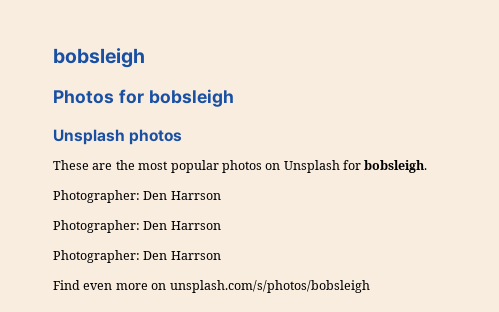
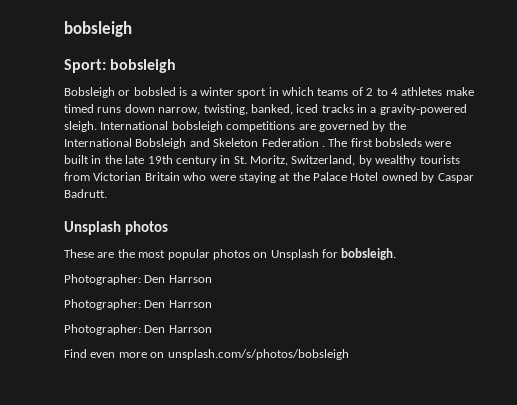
[53,48,145,68] [53,89,234,107] bobsleigh // Photos for bobsleigh -> [64,21,132,37] [64,59,177,73] [64,87,474,98] [64,104,467,115] [64,121,406,132] [64,138,452,149] [64,155,460,166] [64,172,474,183] [64,189,107,198] bobsleigh // Sport: bobsleigh // Bobsleigh or bobsled is a winter sport in which teams of 2 to 4 athletes make timed runs down narrow, twisting, banked, iced tracks in a gravity-powered sleigh. International bobsleigh competitions are governed by the International Bobsleigh and Skeleton Federation . The first bobsleds were built in the late 19th century in St. Moritz, Switzerland, by wealthy tourists from Victorian Britain who were staying at the Palace Hotel owned by Caspar Badrutt.

